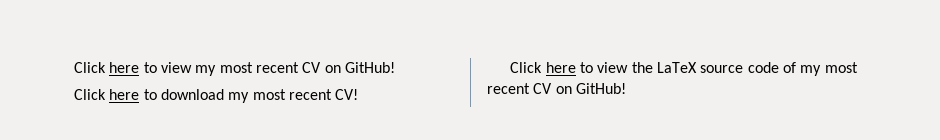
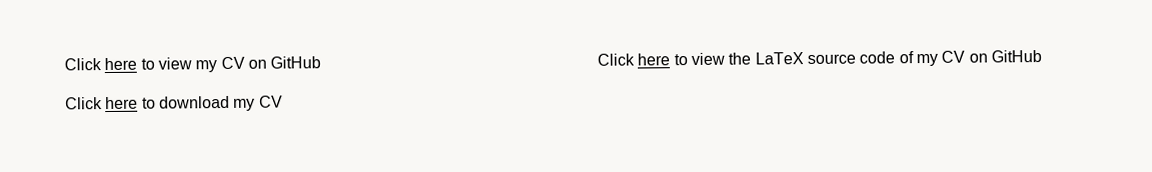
[219,62,395,73] most recent CV on GitHub! -> [220,56,322,70] CV on GitHub
[252,89,359,100] most recent CV! -> [258,95,283,108] CV
[824,62,858,73] [487,83,626,94] most recent CV on GitHub! -> [941,50,1042,63] CV on GitHub

